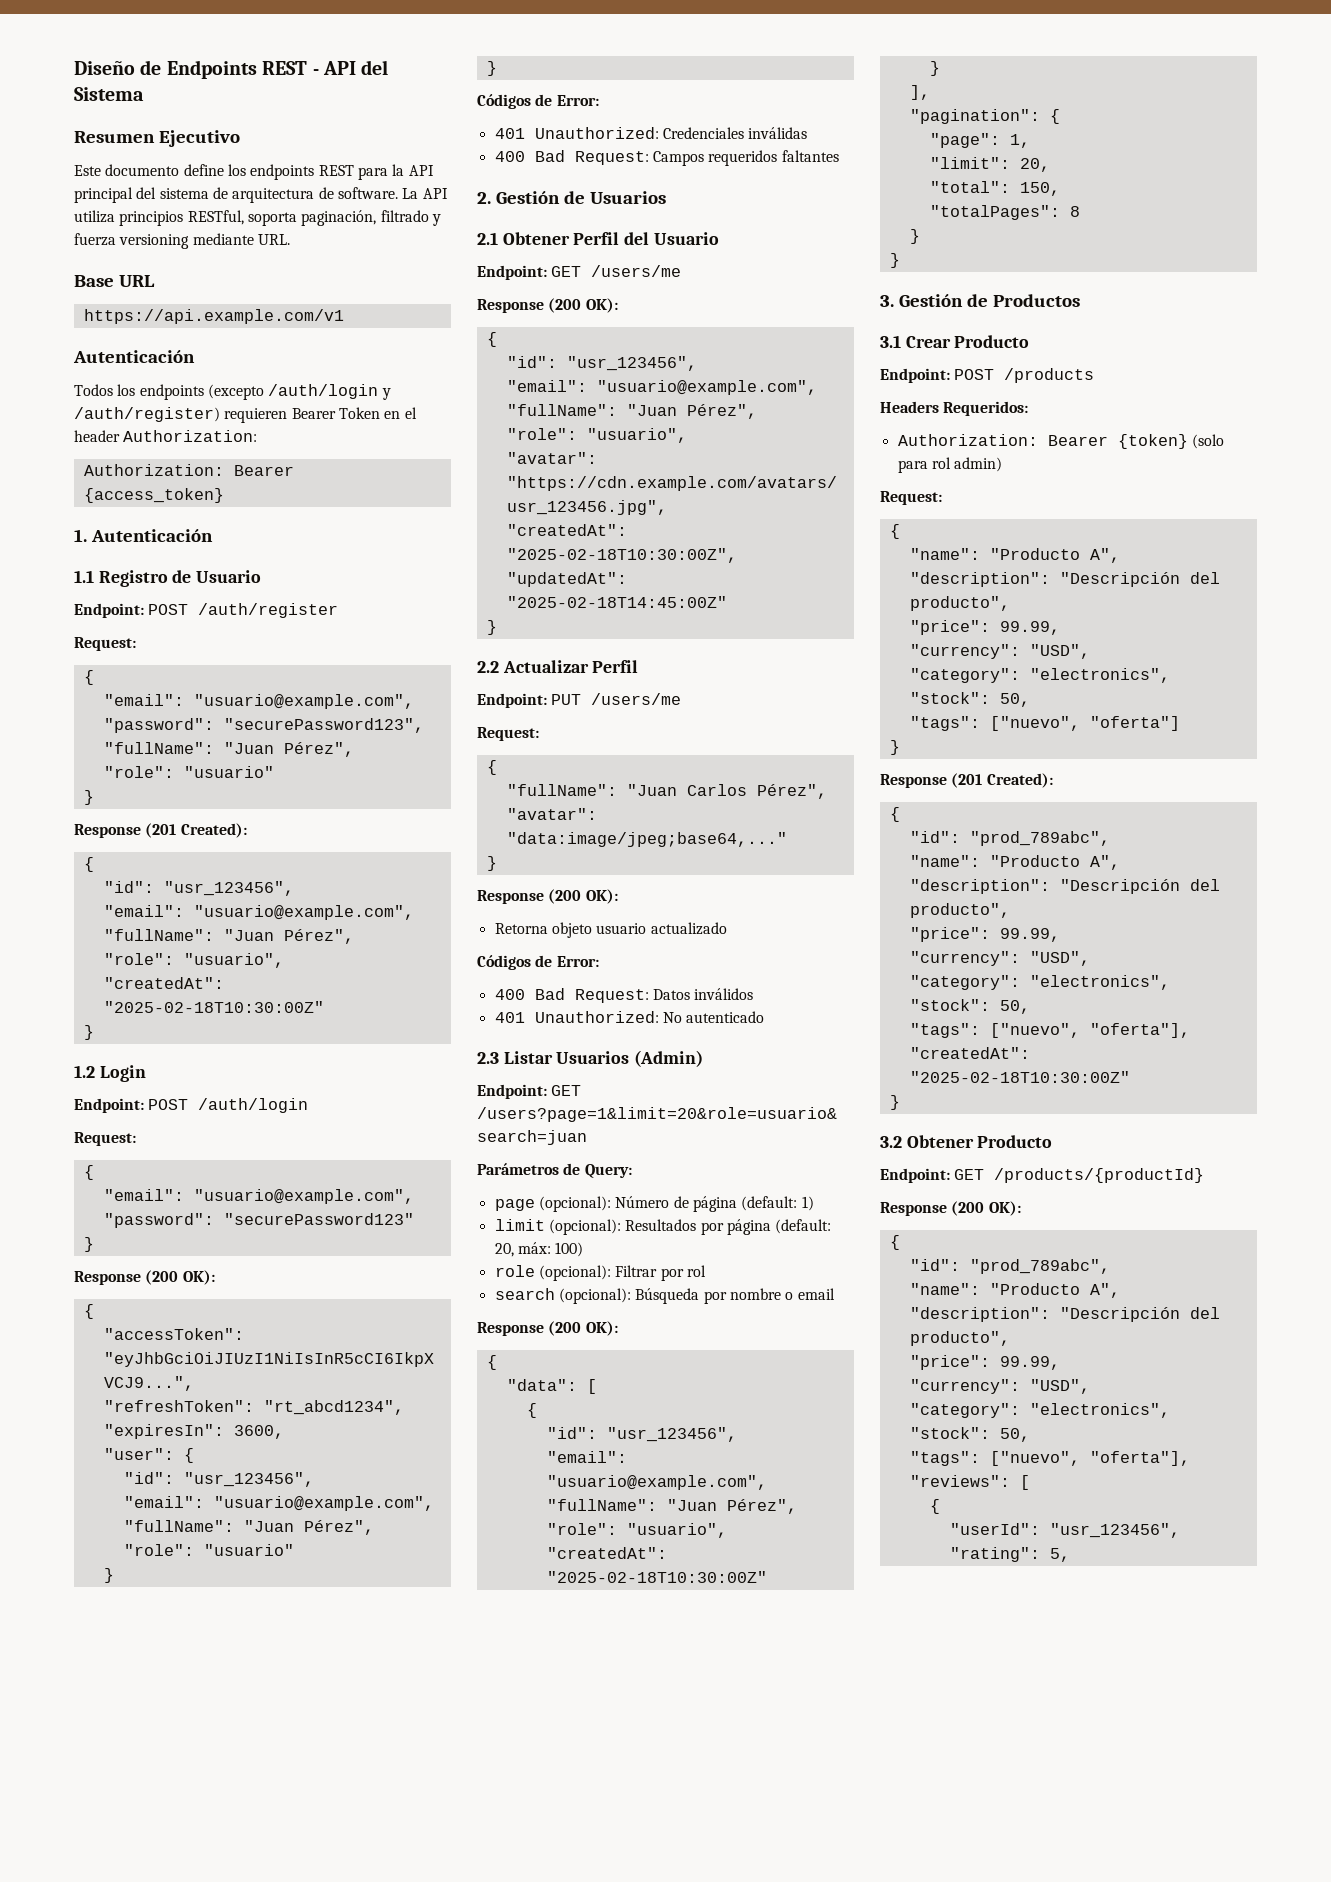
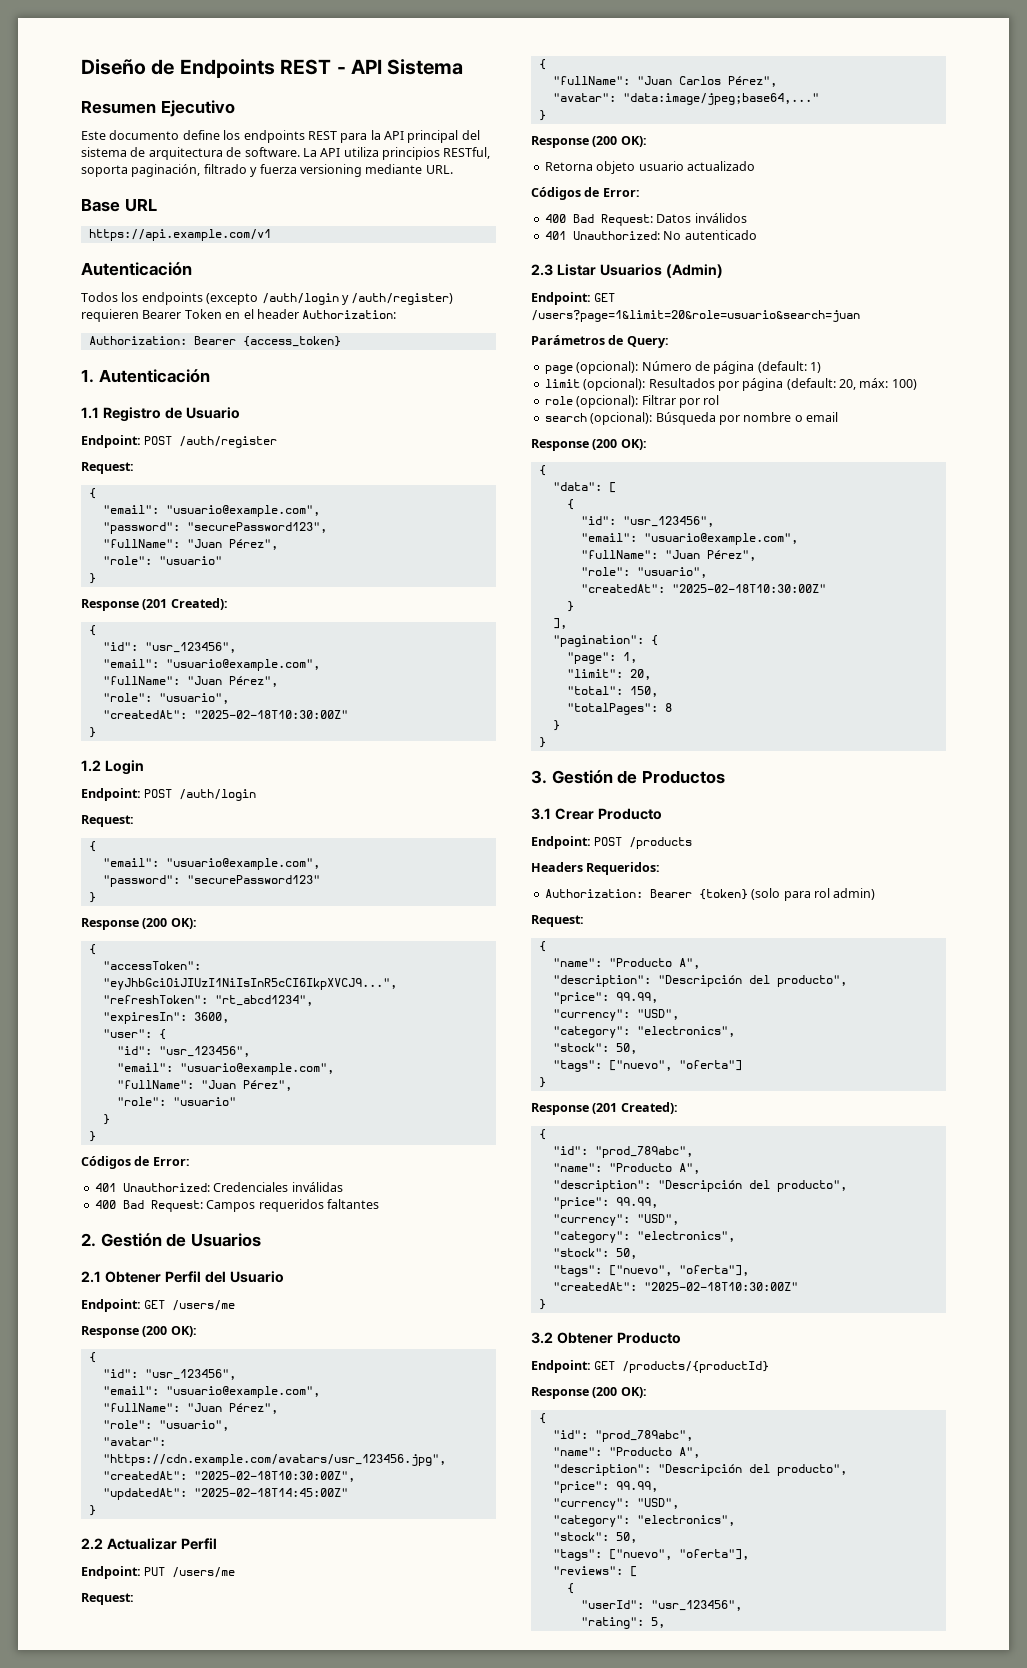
[361,60,389,75] del -> (382, 66) none

